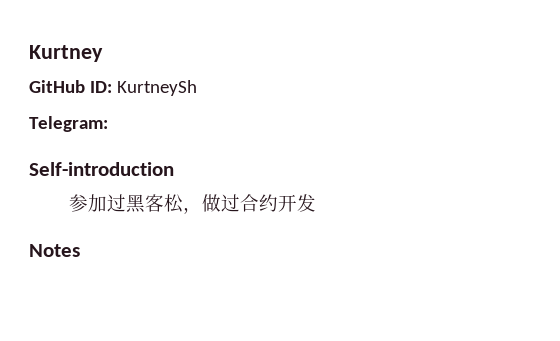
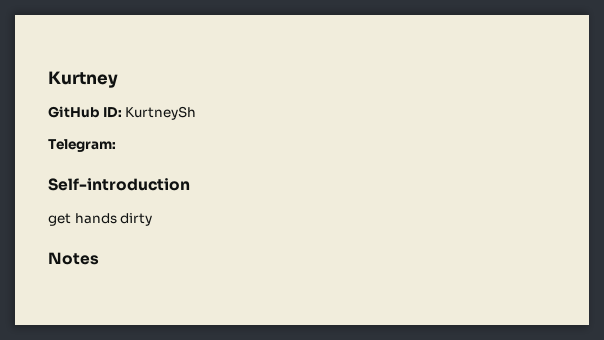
[69,194,317,214] 参加过黑客松，做过合约开发 -> [48,213,153,226] get hands dirty

